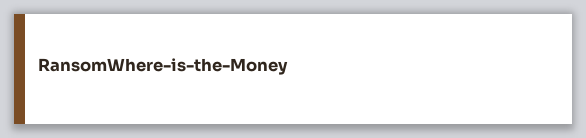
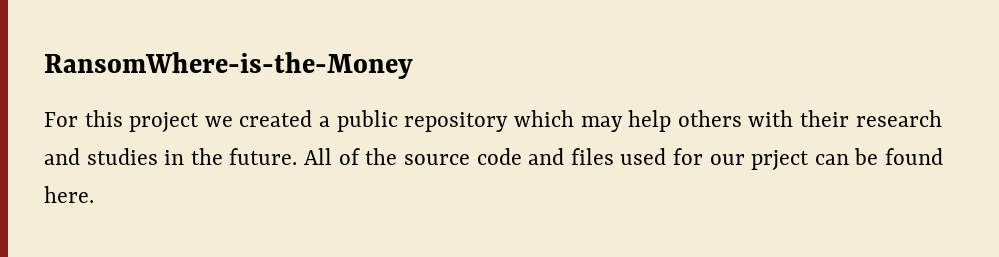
(288, 66) none -> [44,110,942,132] [44,148,944,170] [44,186,94,203] // For this project we created a public repository which may help others with their research and studies in the future. All of the source code and files used for our prject can be found here.

